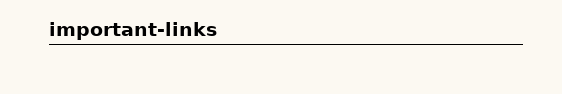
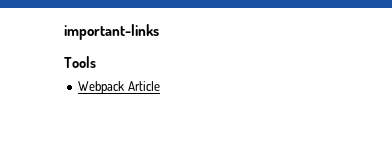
(217, 31) none -> [64,56,96,68] [78,81,160,94] // Tools // Webpack Article

